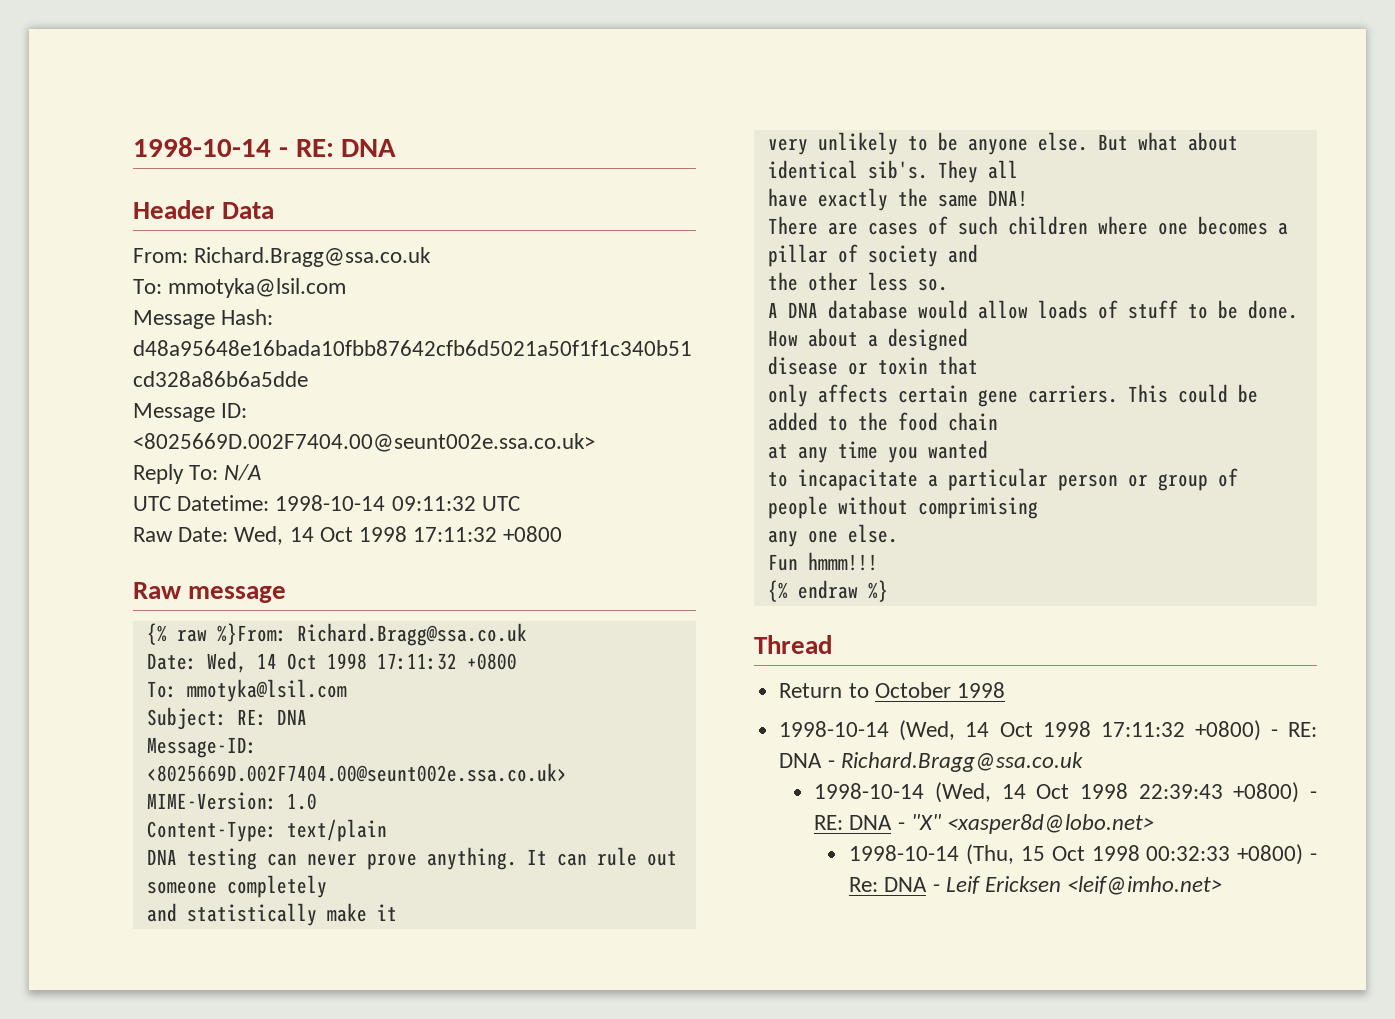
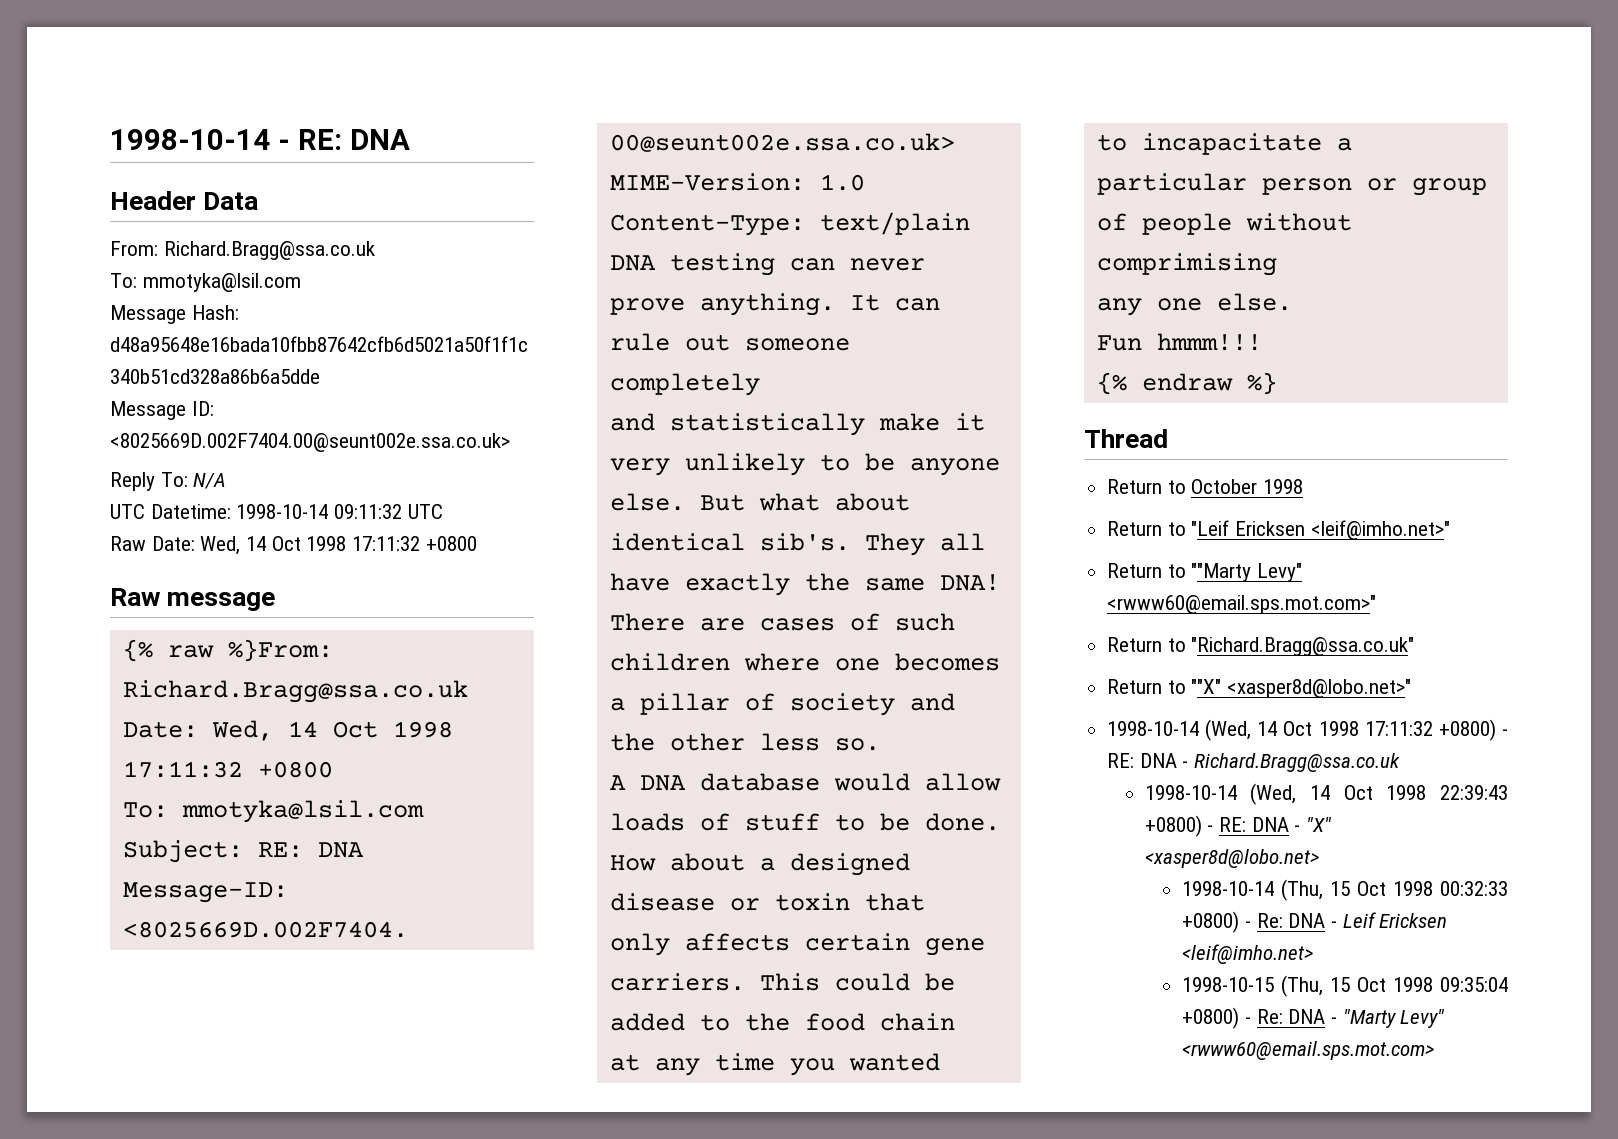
(1005, 690) none -> [1107,520,1450,540] [1107,563,1303,582] [1107,595,1377,614] [1107,637,1415,656] [1107,679,1412,698] // Return to "Leif Ericksen <leif@imho.net>" // Return to ""Marty Levy" <rwww60@email.sps.mot.com>" // Return to "Richard.Bragg@ssa.co.uk" // Return to ""X" <xasper8d@lobo.net>"
(1223, 885) none -> [1182,975,1508,997] [1182,1007,1445,1029] [1182,1041,1435,1060] // 1998-10-15 (Thu, 15 Oct 1998 09:35:04 +0800) - Re: DNA - "Marty Levy" <rwww60@email.sps.mot.com>

